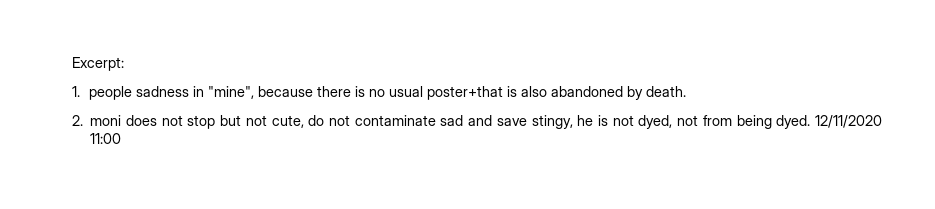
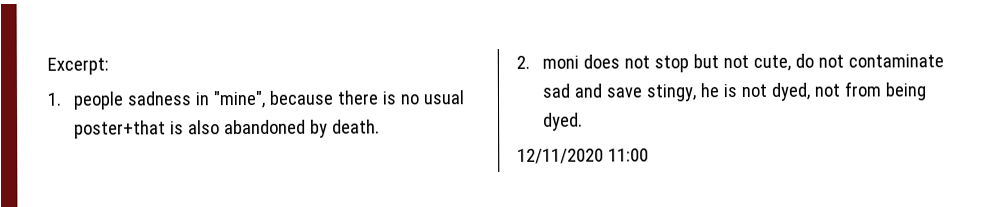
(811, 122) none -> (583, 121) //

